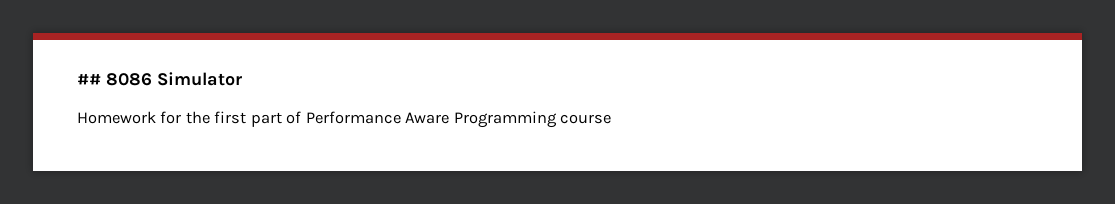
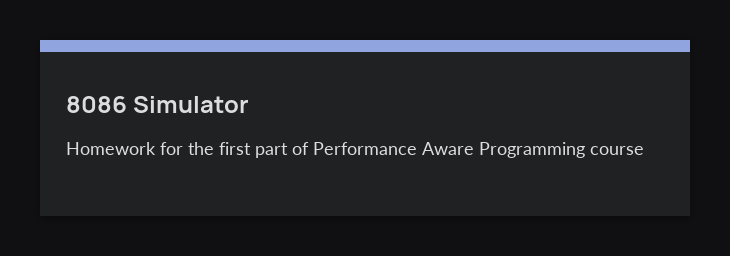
[77,74,101,85] ## -> (66, 104) none

